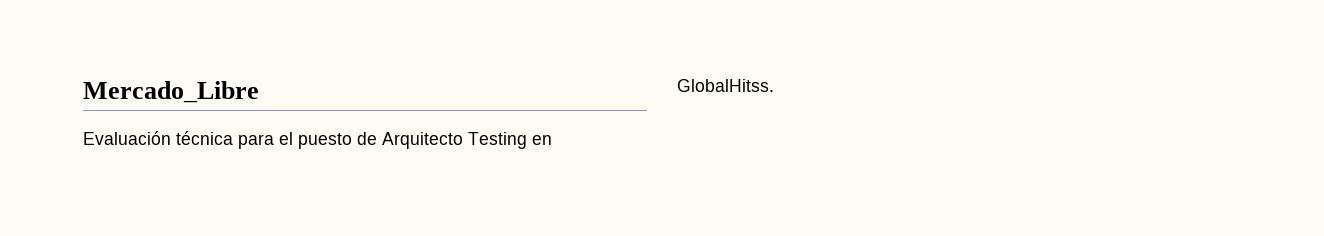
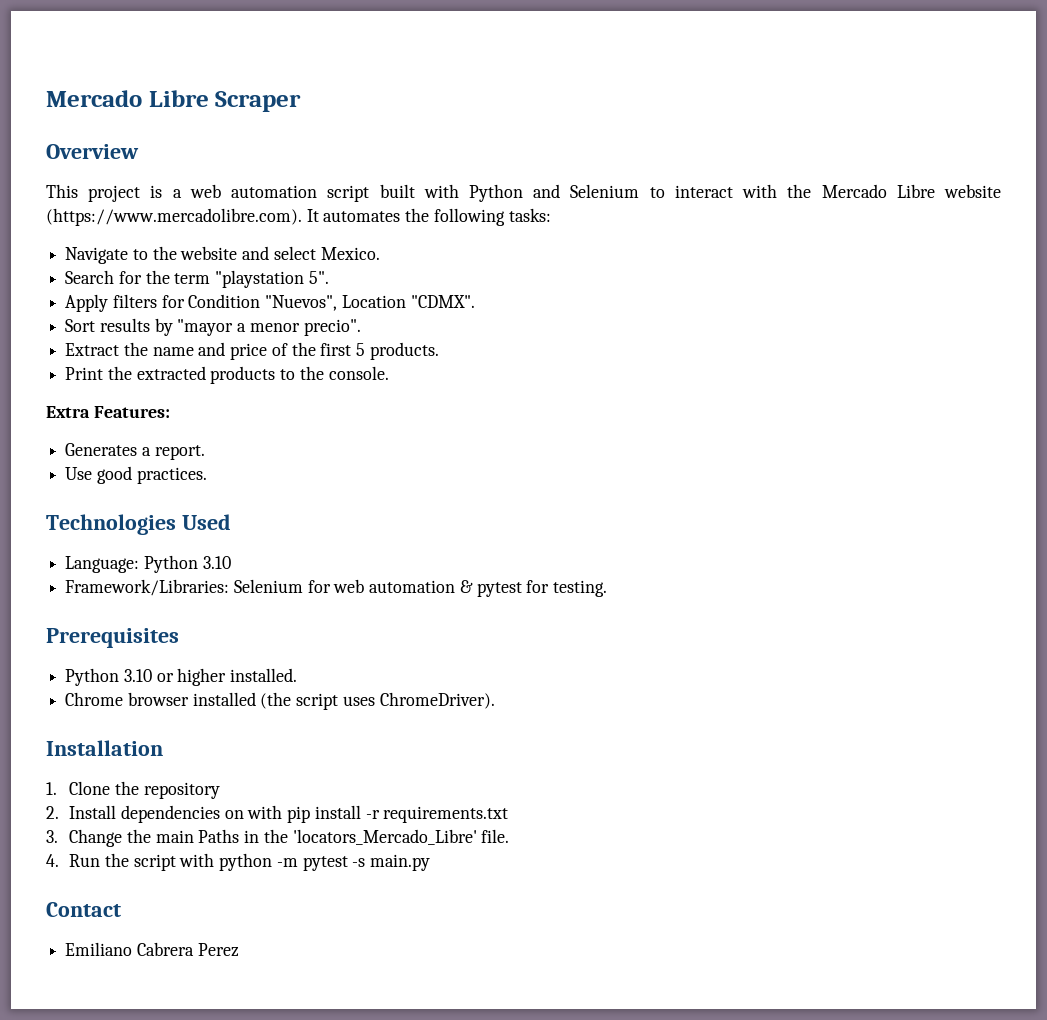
[83,81,259,103] [83,131,552,149] [677,79,774,92] Mercado_Libre // Evaluación técnica para el puesto de Arquitecto Testing en GlobalHitss. -> [46,90,302,112] [46,144,139,159] [46,184,1001,202] [46,208,551,226] [65,246,380,264] [65,270,329,288] [65,294,475,312] [65,318,361,336] [65,342,439,360] [65,366,389,384] [46,406,170,418] [65,443,205,460] [65,466,207,484] [46,514,231,535] [65,555,231,573] [65,579,608,597] [46,628,179,648] [65,668,298,686] [65,692,495,710] [46,740,163,756] [46,781,220,799] [46,805,509,823] [46,829,510,847] [46,853,431,871] [46,902,121,917] [65,942,239,957] Mercado Libre Scraper // Overview // This project is a web automation script built with Python and Selenium to interact with the Mercado Libre website (https://www.mercadolibre.com). It automates the following tasks: // Navigate to the website and select Mexico. // Search for the term "playstation 5". // Apply filters for Condition "Nuevos", Location "CDMX". // Sort results by "mayor a menor precio". // Extract the name and price of the first 5 products. // Print the extracted products to the console. // Extra Features: // Generates a report. // Use good practices. // Technologies Used // Language: Python 3.10 // Framework/Libraries: Selenium for web automation & pytest for testing. // Prerequisites // Python 3.10 or higher installed. // Chrome browser installed (the script uses ChromeDriver). // Installation // 1. Clone the repository // 2. Install dependencies on with pip install -r requirements.txt // 3. Change the main Paths in the 'locators_Mercado_Libre' file. // 4. Run the script with python -m pytest -s main.py // Contact // Emiliano Cabrera Perez

